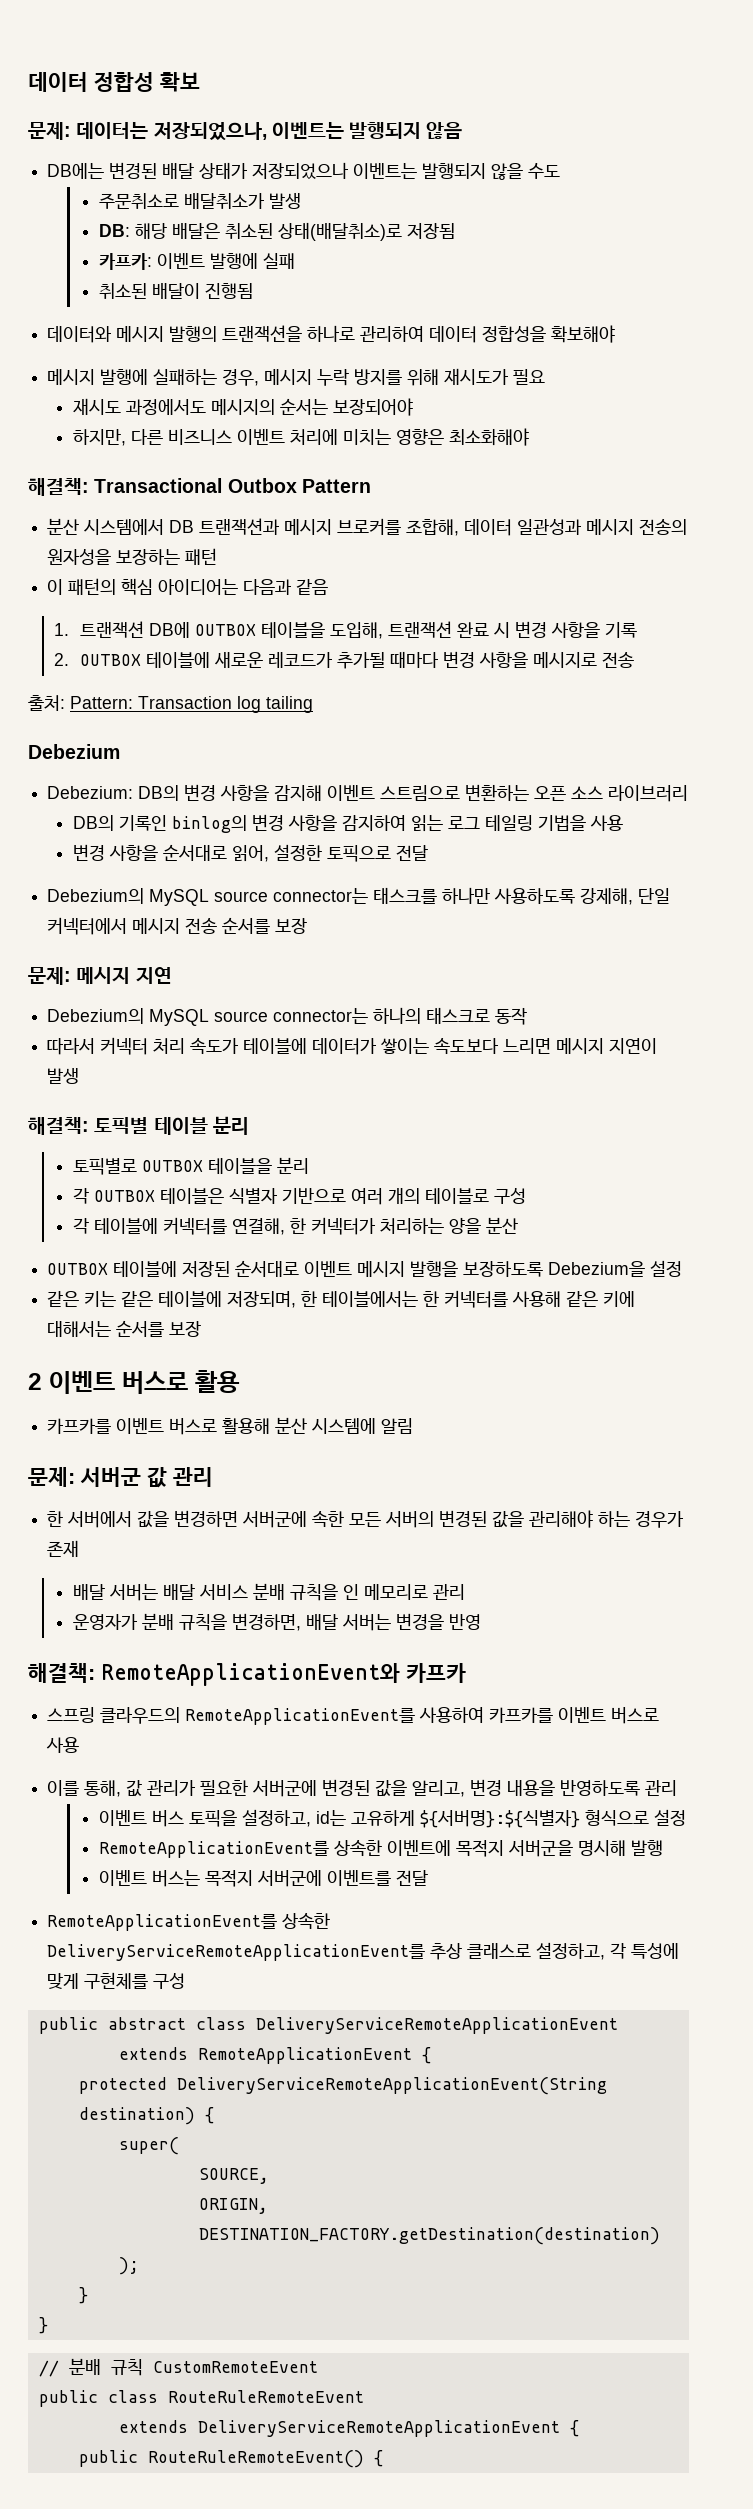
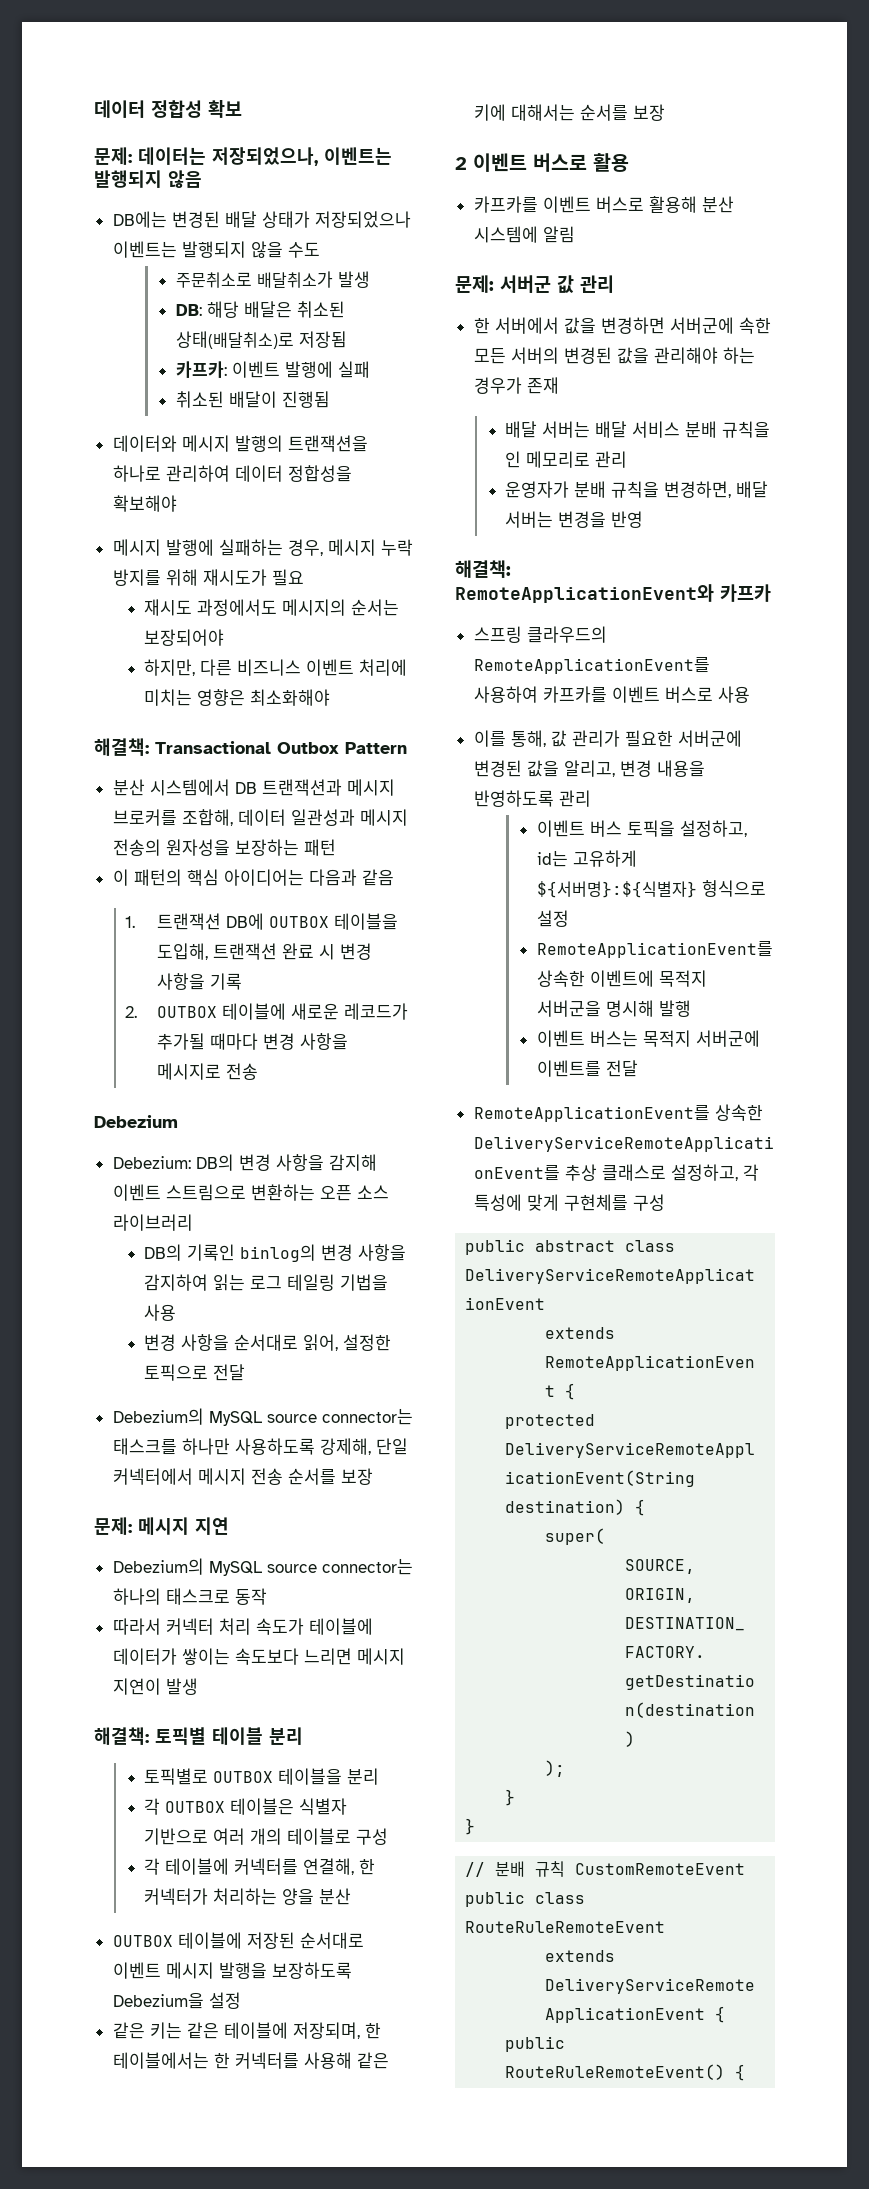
[28,695,313,713] // 출처: Pattern: Transaction log tailing -> (258, 1071) none

